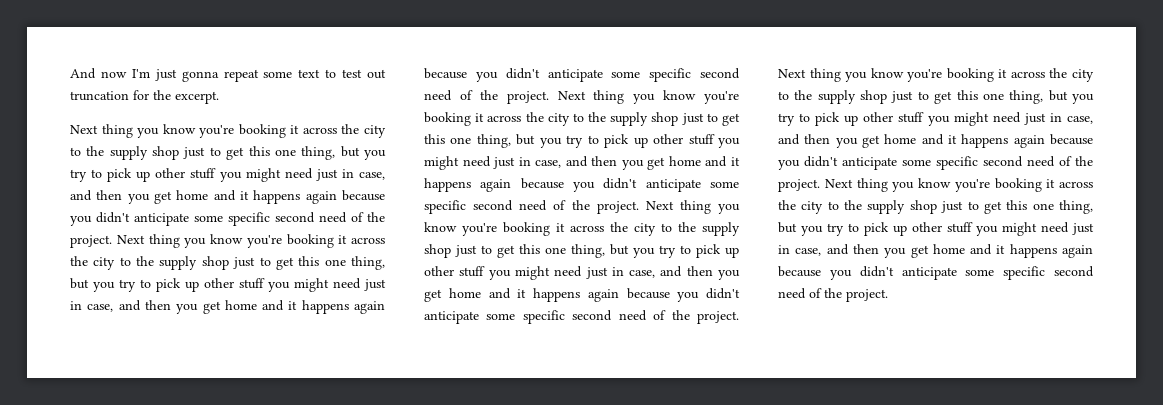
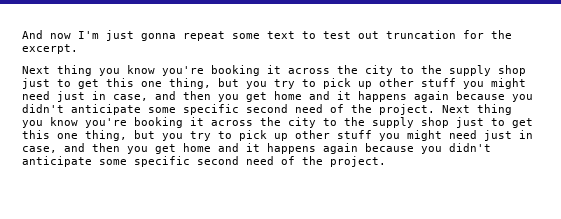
[557,90,739,104] [424,112,740,126] [424,134,740,148] [424,156,740,170] [424,178,739,192] [424,200,740,214] [424,222,740,236] [424,244,739,258] [424,266,740,280] [424,288,740,302] [424,310,739,324] [778,68,1094,82] [778,90,1094,104] [778,112,1093,126] [778,134,1093,148] [778,156,1093,170] [778,178,1093,192] [778,200,1093,214] [778,222,1094,236] [778,244,1093,258] [778,266,1094,280] [778,288,888,302] Next thing you know you're booking it across the city to the supply shop just to get this one thing, but you try to pick up other stuff you might need just in case, and then you get home and it happens again because you didn't anticipate some specific second need of the project. Next thing you know you're booking it across the city to the supply shop just to get this one thing, but you try to pick up other stuff you might need just in case, and then you get home and it happens again because you didn't anticipate some specific second need of the project. Next thing you know you're booking it across the city to the supply shop just to get this one thing, but you try to pick up other stuff you might need just in case, and then you get home and it happens again because you didn't anticipate some specific second need of the project. Next thing you know you're booking it across the city to the supply shop just to get this one thing, but you try to pick up other stuff you might need just in case, and then you get home and it happens again because you didn't anticipate some specific second need of the project. -> (386, 161) none

